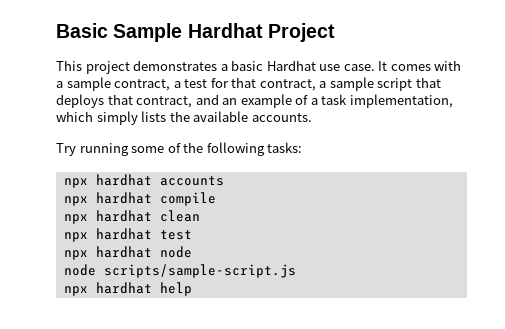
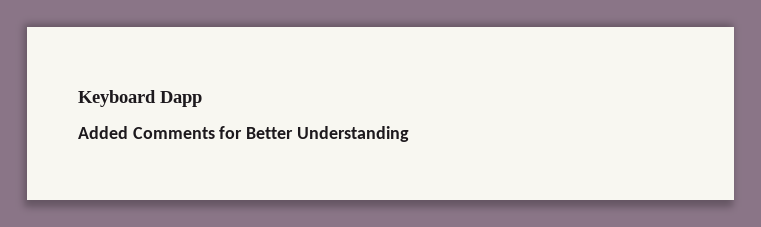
[56,23,335,42] [56,60,462,74] [56,77,441,91] [56,94,453,108] [56,111,312,125] [56,142,303,156] [63,174,224,188] [63,192,216,206] [63,210,200,224] [63,228,192,242] [63,246,192,260] [63,264,296,278] [63,282,192,296] Basic Sample Hardhat Project // This project demonstrates a basic Hardhat use case. It comes with a sample contract, a test for that contract, a sample script that deploys that contract, and an example of a task implementation, which simply lists the available accounts. // Try running some of the following tasks: // npx hardhat accounts // npx hardhat compile // npx hardhat clean // npx hardhat test // npx hardhat node // node scripts/sample-script.js // npx hardhat help -> [78,90,202,107] [78,126,409,142] Keyboard Dapp // Added Comments for Better Understanding

